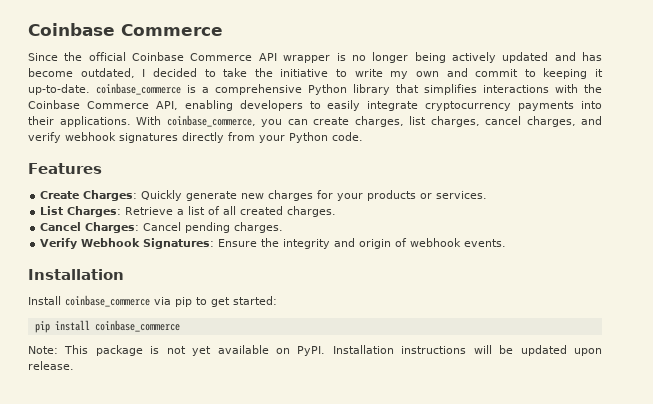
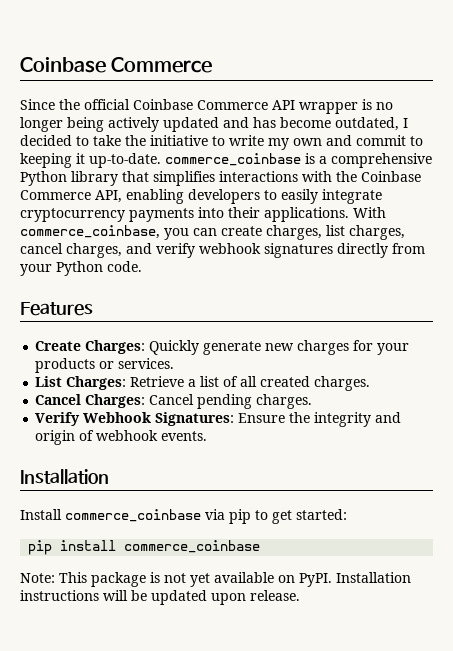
[96,83,181,95] coinbase_commerce -> [165,153,301,166] commerce_coinbase
[166,115,256,127] coinbase_commerce, -> [20,225,160,239] commerce_coinbase,
[65,295,150,307] coinbase_commerce -> [65,509,201,522] commerce_coinbase
[94,320,180,332] coinbase_commerce -> [124,540,261,553] commerce_coinbase

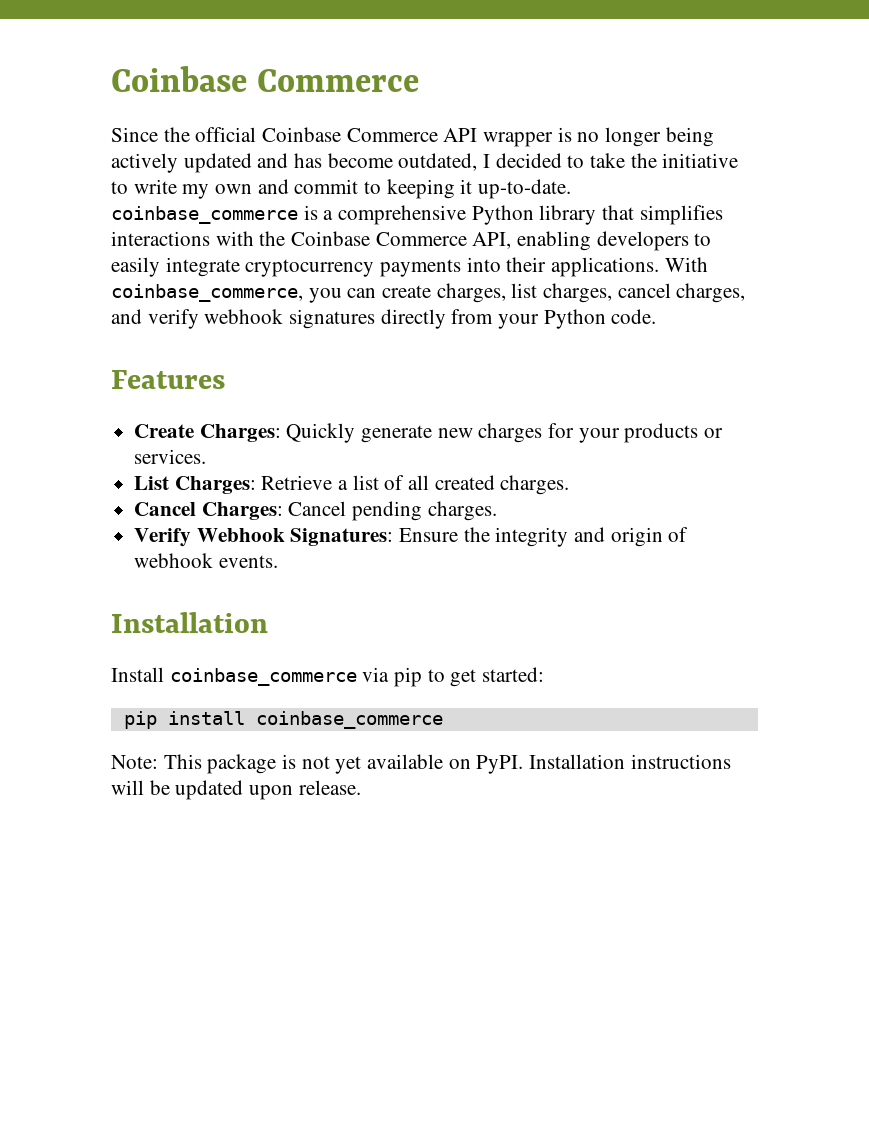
[165,153,301,166] commerce_coinbase -> [111,206,298,224] coinbase_commerce
[20,225,160,239] commerce_coinbase, -> [111,284,303,302] coinbase_commerce,
[65,509,201,522] commerce_coinbase -> [169,668,357,686] coinbase_commerce
[124,540,261,553] commerce_coinbase -> [255,711,443,729] coinbase_commerce

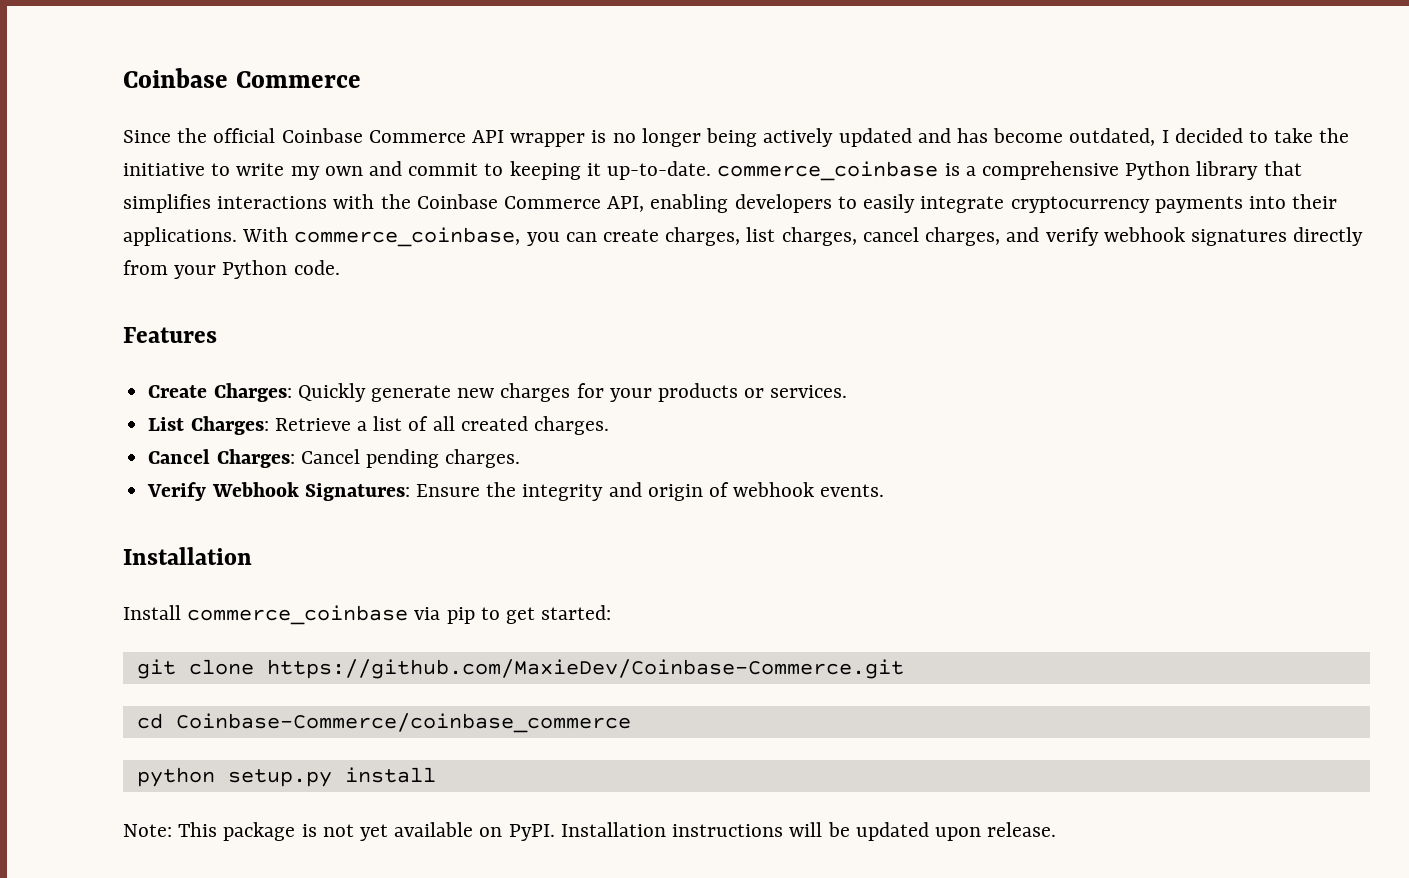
[111,206,298,224] coinbase_commerce -> [717,161,939,181] commerce_coinbase
[111,284,303,302] coinbase_commerce, -> [294,227,521,247] commerce_coinbase,
[169,668,357,686] coinbase_commerce -> [187,605,409,625] commerce_coinbase
[123,711,157,729] pip -> [136,659,904,679] [136,713,631,733] [136,767,332,787] git clone https://github.com/MaxieDev/Coinbase-Commerce.git // cd Coinbase-Commerce/coinbase_commerce // python setup.py
[255,711,443,729] coinbase_commerce -> (436, 775) none

